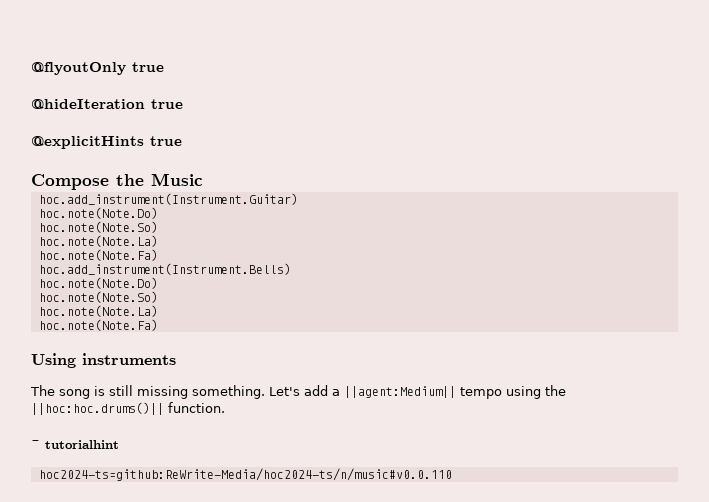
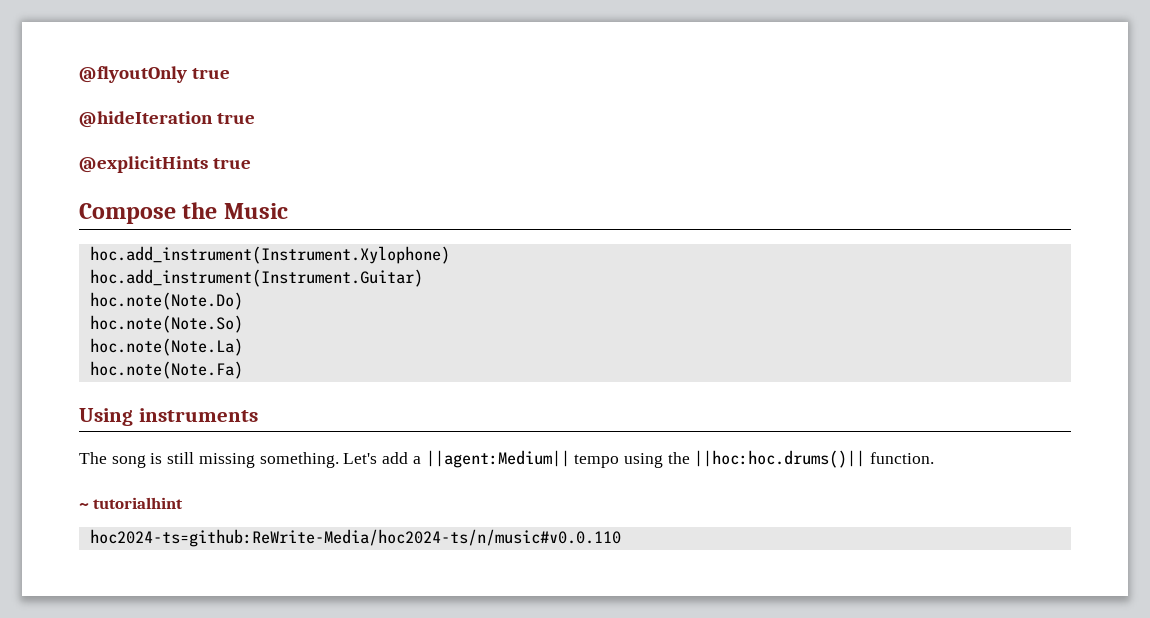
(203, 179) none -> [89,246,450,264] // hoc.add_instrument(Instrument.Xylophone)
[38,263,291,275] [38,277,158,289] [38,291,158,303] [38,305,158,317] [38,319,158,331] // hoc.add_instrument(Instrument.Bells) // hoc.note(Note.Do) // hoc.note(Note.So) // hoc.note(Note.La) // hoc.note(Note.Fa) -> (243, 370) none

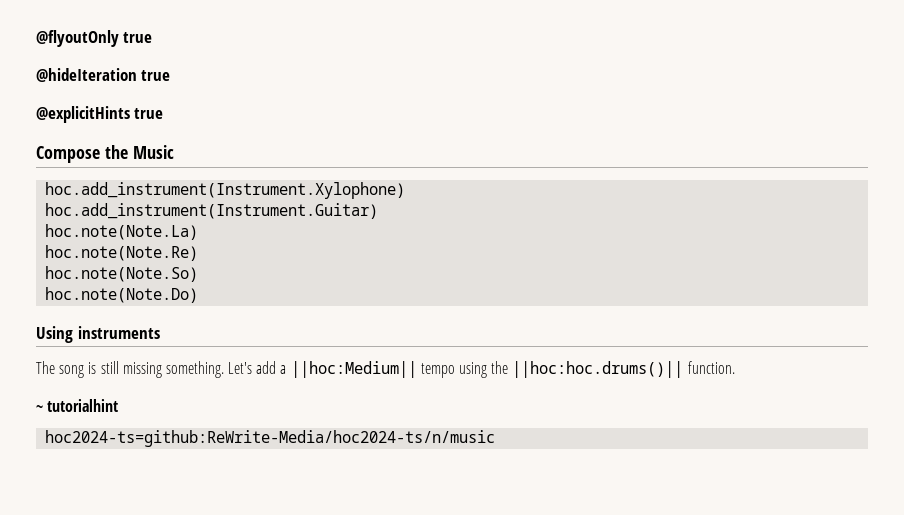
[89,292,243,310] hoc.note(Note.Do) -> [45,224,199,240] [45,245,199,261] hoc.note(Note.La) // hoc.note(Note.Re)
[89,338,243,356] [89,361,243,379] hoc.note(Note.La) // hoc.note(Note.Fa) -> [45,287,199,303] hoc.note(Note.Do)
[425,450,570,468] ||agent:Medium|| -> [290,361,417,378] ||hoc:Medium||
[89,529,621,547] hoc2024-ts=github:ReWrite-Media/hoc2024-ts/n/music#v0.0.110 -> [45,430,496,447] hoc2024-ts=github:ReWrite-Media/hoc2024-ts/n/music

